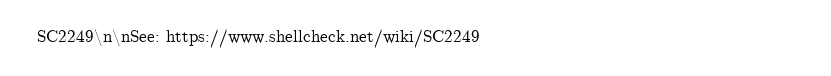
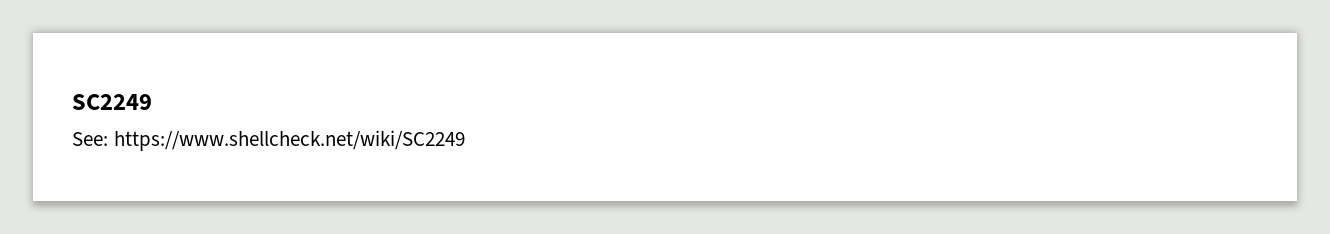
[37,29,160,47] SC2249\n\nSee: -> [72,94,152,110] [72,132,108,146] SC2249 // See:

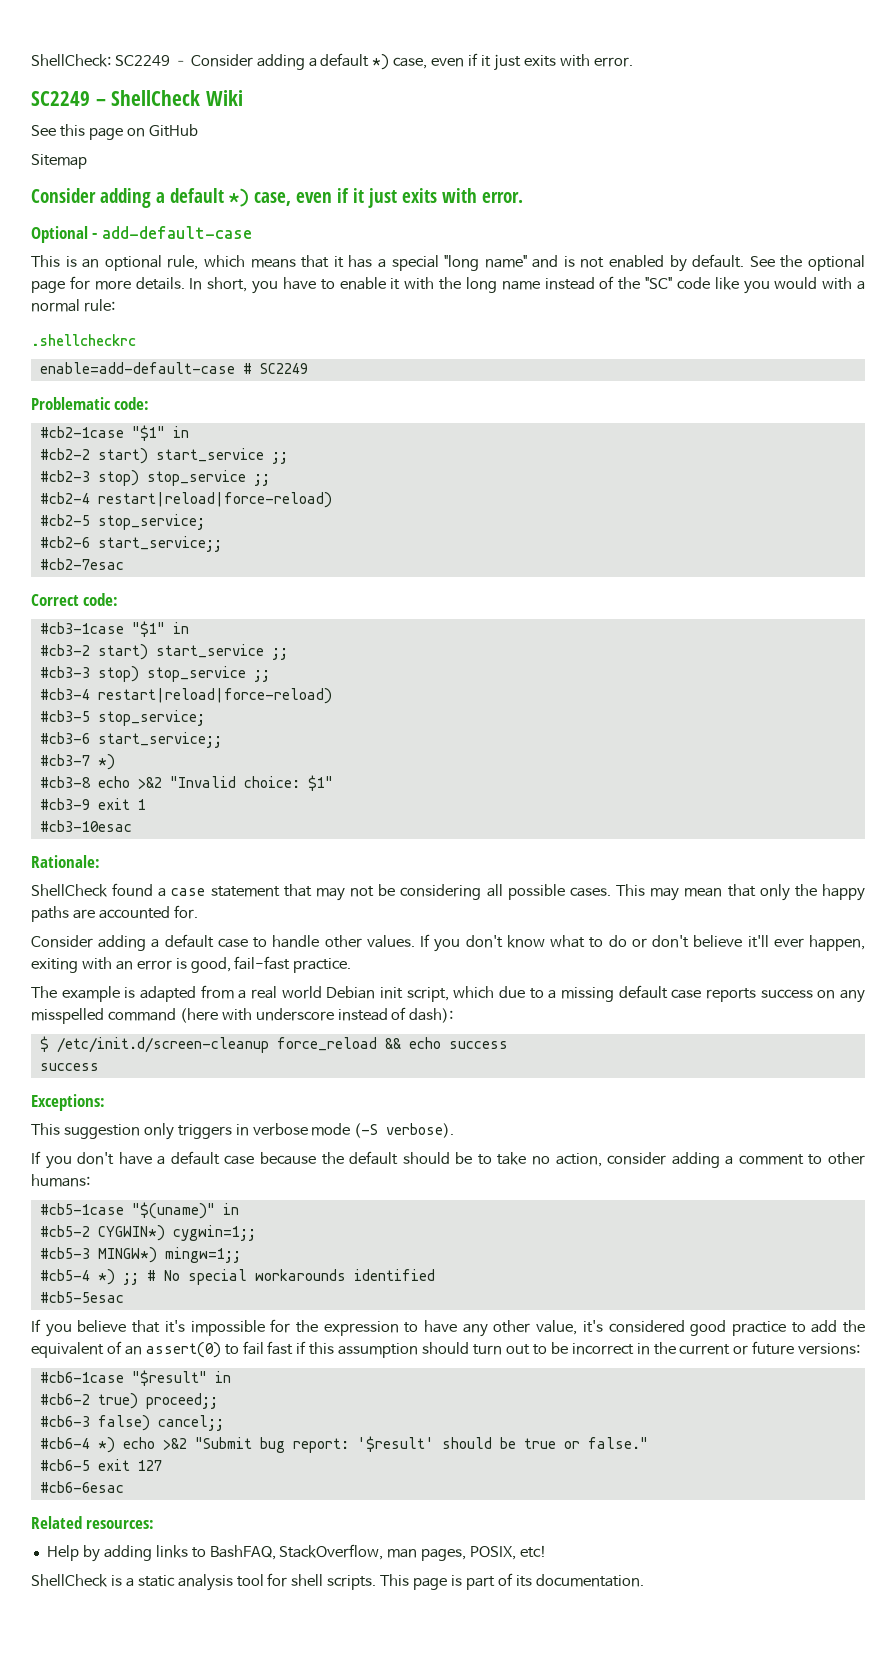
[72,94,152,110] [72,130,465,151] SC2249 // See: https://www.shellcheck.net/wiki/SC2249 -> [31,53,633,71] [31,90,243,106] [31,124,198,140] [31,154,87,169] [31,188,523,208] [31,226,252,243] [31,254,865,272] [31,276,866,294] [31,299,115,312] [31,334,136,346] [39,362,308,374] [31,397,150,410] [39,425,189,441] [39,448,288,464] [39,470,270,486] [39,492,332,508] [39,514,205,530] [39,536,222,552] [39,558,124,570] [31,593,119,606] [39,621,189,637] [39,644,288,660] [39,666,270,682] [39,688,332,704] [39,710,205,726] [39,732,222,748] [39,754,115,770] [39,775,333,791] [39,798,146,810] [39,820,132,832] [31,855,100,868] [31,883,865,901] [31,905,198,922] [31,934,865,952] [31,956,352,973] [31,985,865,1003] [31,1007,454,1024] [39,1036,508,1053] [39,1063,99,1071] [31,1094,105,1111] [31,1123,455,1140] [31,1151,865,1169] [31,1174,90,1187] [39,1202,239,1219] [39,1225,256,1241] [39,1247,241,1263] [39,1269,435,1285] [39,1291,124,1303] [31,1319,866,1337] [31,1341,861,1358] [39,1370,231,1386] [39,1393,218,1409] [39,1415,224,1431] [39,1436,648,1453] [39,1459,162,1471] [39,1481,124,1493] [31,1516,155,1529] [46,1544,548,1562] [31,1573,644,1591] ShellCheck: SC2249 – Consider adding a default *) case, even if it just exits with error. // SC2249 – ShellCheck Wiki // See this page on GitHub // Sitemap // Consider adding a default *) case, even if it just exits with error. // Optional - add-default-case // This is an optional rule, which means that it has a special "long name" and is not enabled by default. See the optional page for more details. In short, you have to enable it with the long name instead of the "SC" code like you would with a normal rule: // .shellcheckrc // enable=add-default-case # SC2249 // Problematic code: // #cb2-1case "$1" in // #cb2-2 start) start_service ;; // #cb2-3 stop) stop_service ;; // #cb2-4 restart|reload|force-reload) // #cb2-5 stop_service; // #cb2-6 start_service;; // #cb2-7esac // Correct code: // #cb3-1case "$1" in // #cb3-2 start) start_service ;; // #cb3-3 stop) stop_service ;; // #cb3-4 restart|reload|force-reload) // #cb3-5 stop_service; // #cb3-6 start_service;; // #cb3-7 *) // #cb3-8 echo >&2 "Invalid choice: $1" // #cb3-9 exit 1 // #cb3-10esac // Rationale: // ShellCheck found a case statement that may not be considering all possible cases. This may mean that only the happy paths are accounted for. // Consider adding a default case to handle other values. If you don't know what to do or don't believe it'll ever happen, exiting with an error is good, fail-fast practice. // The example is adapted from a real world Debian init script, which due to a missing default case reports success on any misspelled command (here with underscore instead of dash): // $ /etc/init.d/screen-cleanup force_reload && echo success // success // Exceptions: // This suggestion only triggers in verbose mode (-S verbose). // If you don't have a default case because the default should be to take no action, consider adding a comment to other humans: // #cb5-1case "$(uname)" in // #cb5-2 CYGWIN*) cygwin=1;; // #cb5-3 MINGW*) mingw=1;; // #cb5-4 *) ;; # No special workarounds identified // #cb5-5esac // If you believe that it's impossible for the expression to have any other value, it's considered good practice to add the equivalent of an assert(0) to fail fast if this assumption should turn out to be incorrect in the current or future versions: // #cb6-1case "$result" in // #cb6-2 true) proceed;; // #cb6-3 false) cancel;; // #cb6-4 *) echo >&2 "Submit bug report: '$result' should be true or false." // #cb6-5 exit 127 // #cb6-6esac // Related resources: // Help by adding links to BashFAQ, StackOverflow, man pages, POSIX, etc! // ShellCheck is a static analysis tool for shell scripts. This page is part of its documentation.

